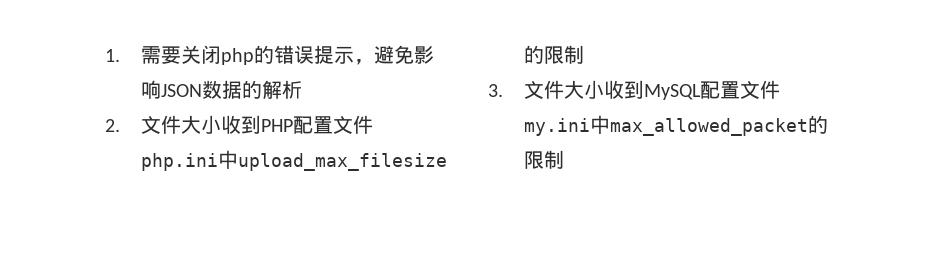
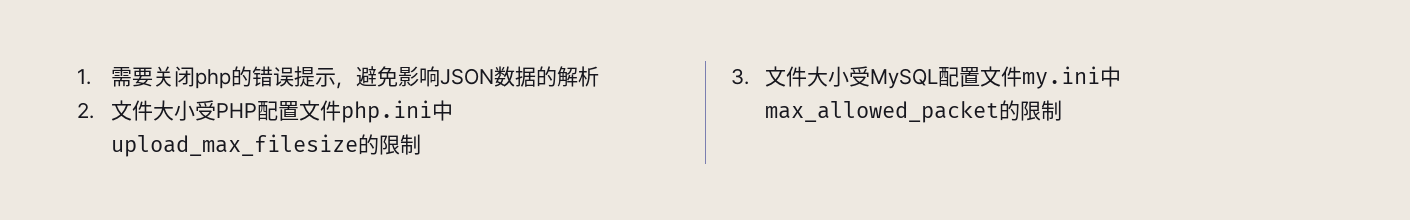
[220,115,261,134] 收到 -> [194,100,216,121] 受
[603,80,644,99] 收到 -> [848,66,870,87] 受

